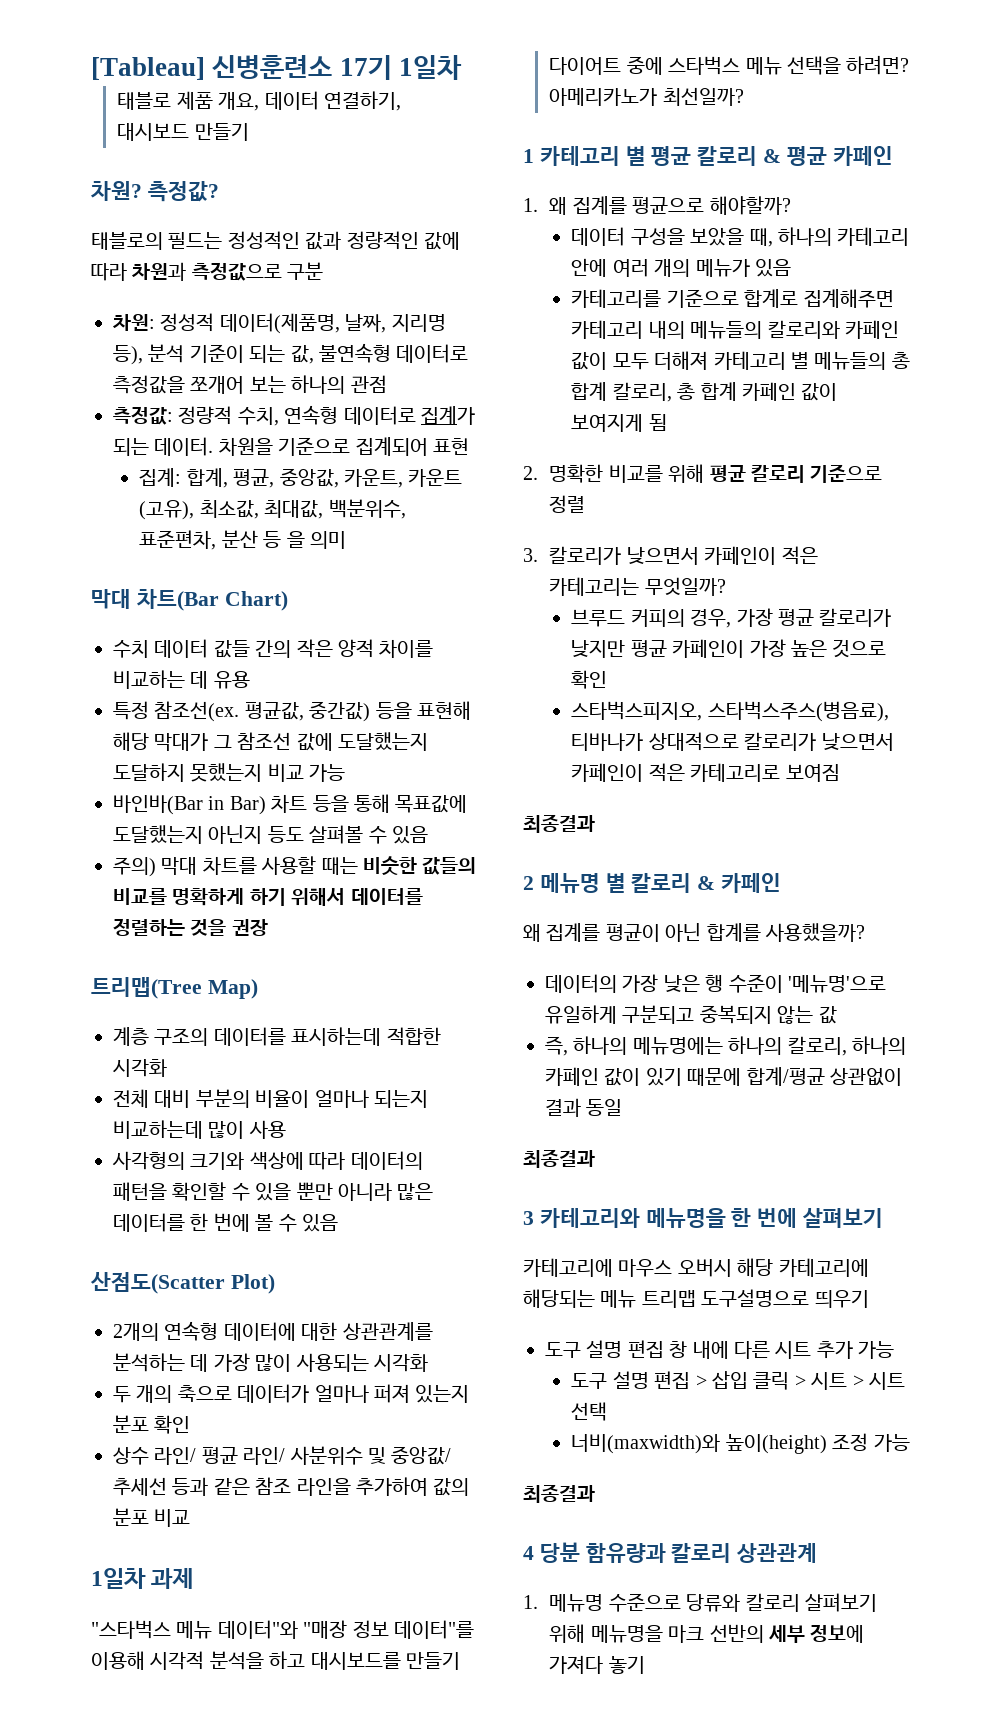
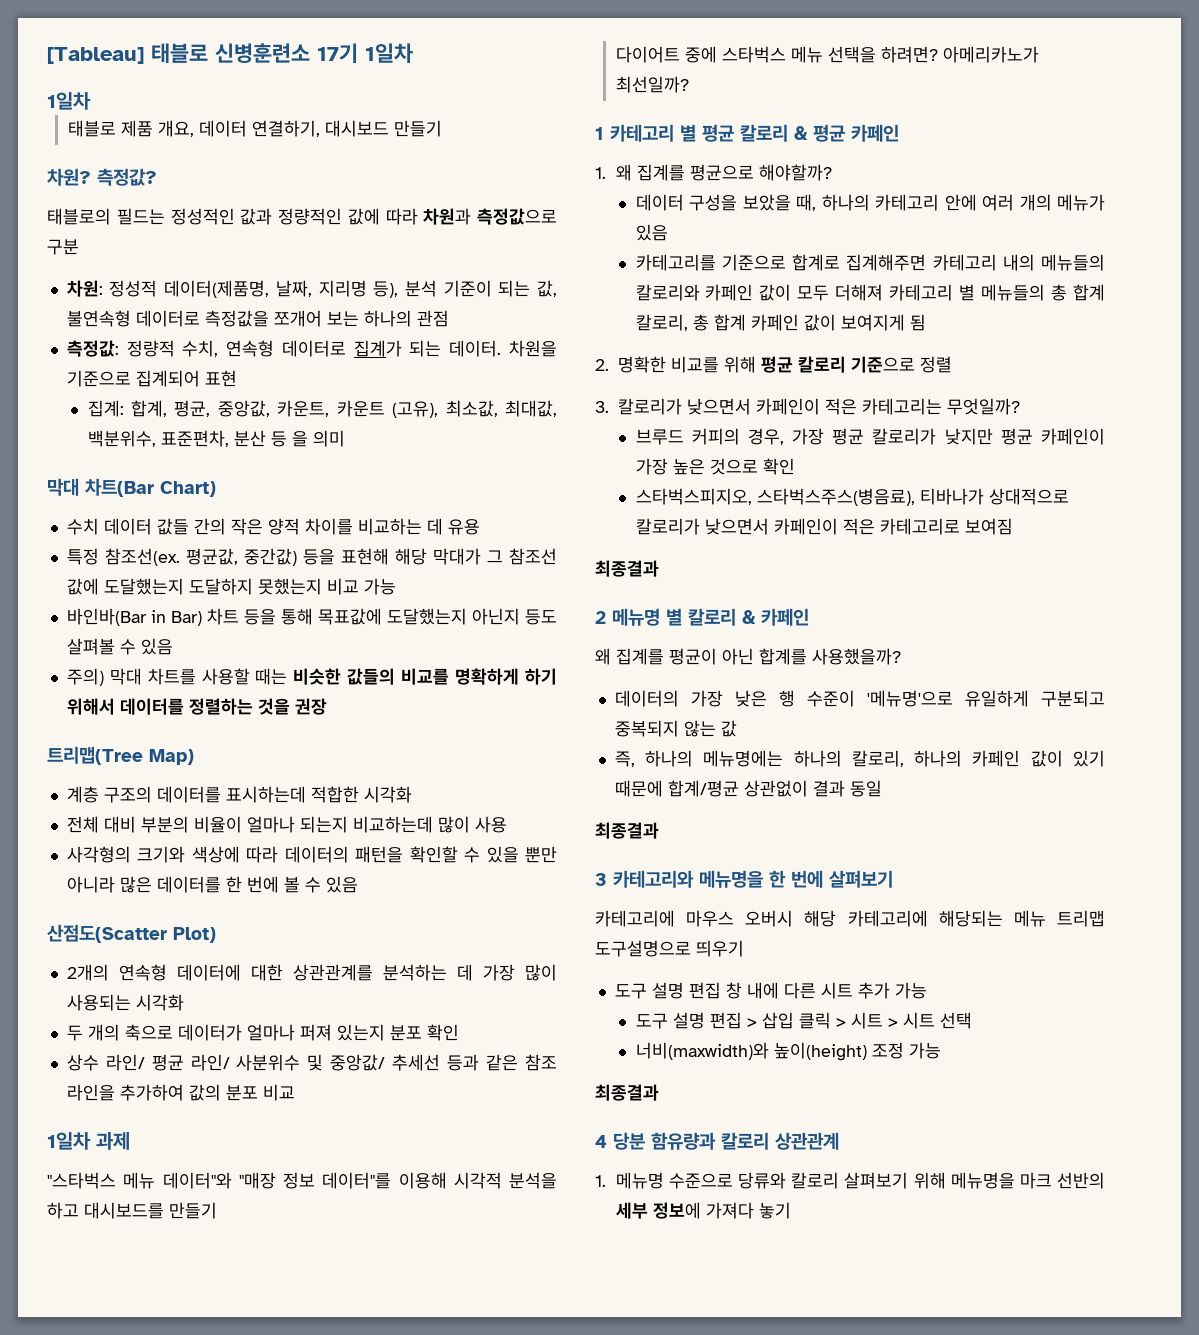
(205, 68) none -> [151,43,208,63] 태블로
(462, 67) none -> [47,92,91,110] // 1일차

